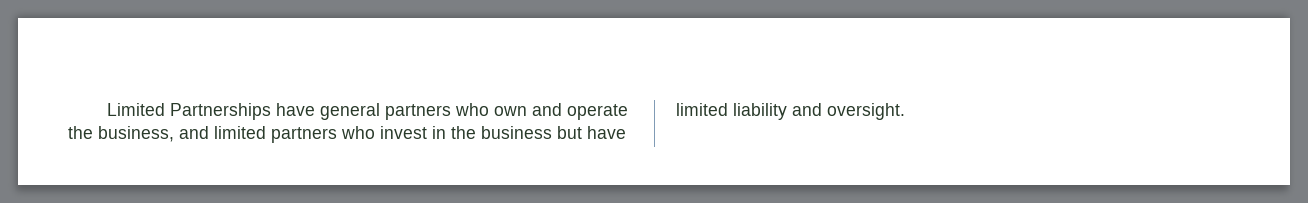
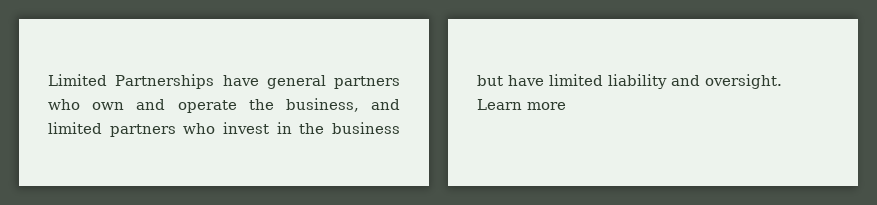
(905, 111) none -> [477,99,566,110] Learn more

